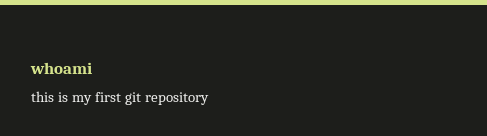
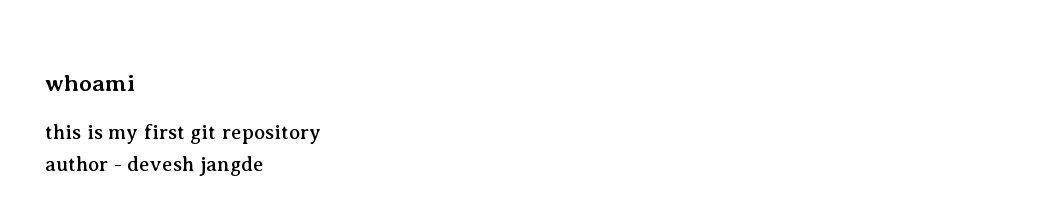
(209, 98) none -> [45,156,264,176] // author - devesh jangde

